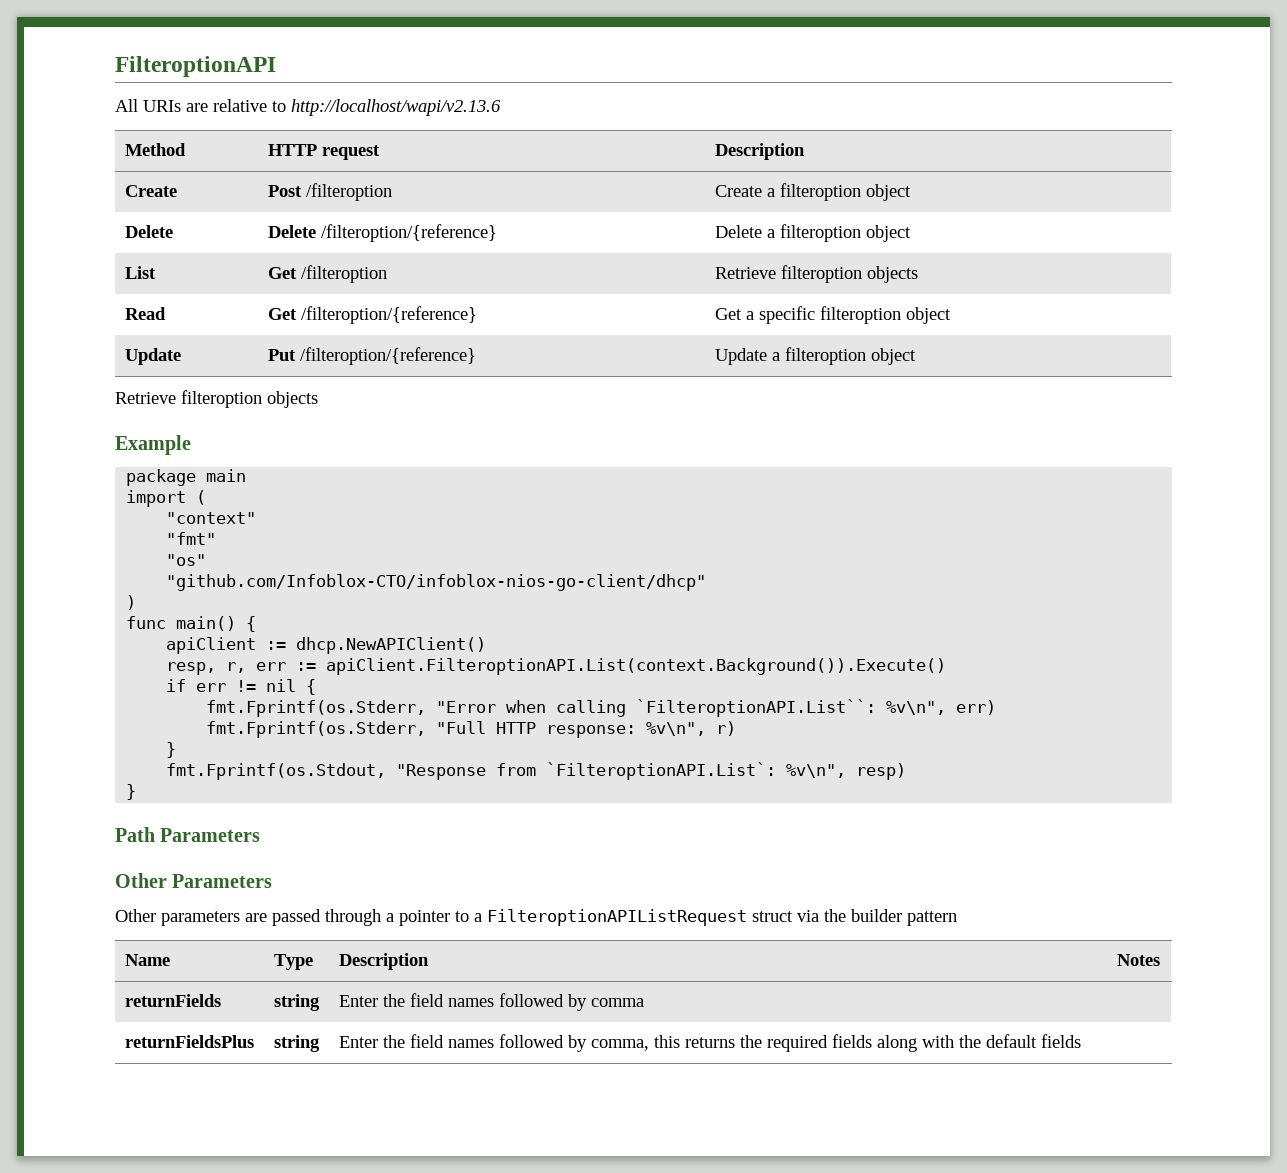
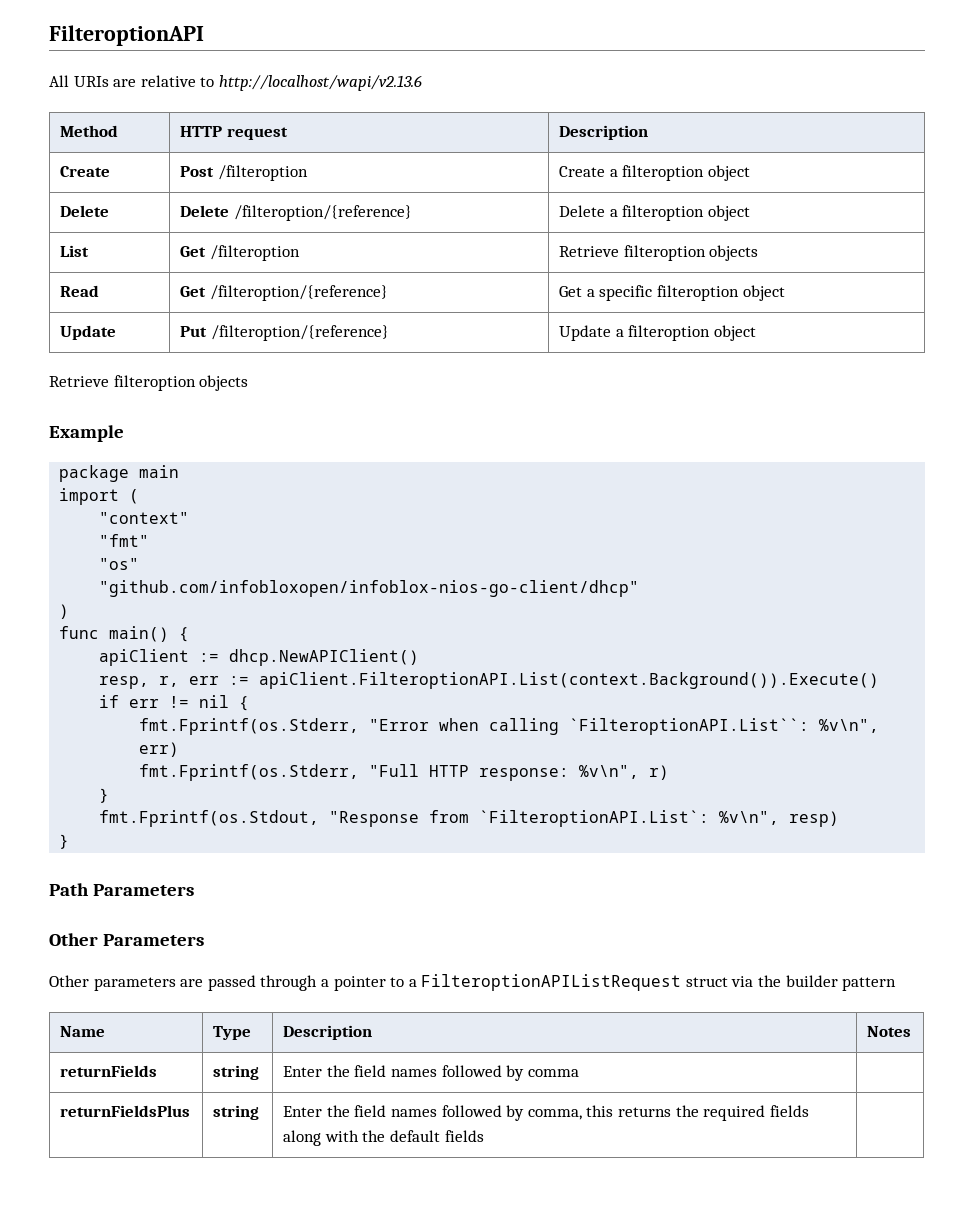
[166,574,707,591] "github.com/Infoblox-CTO/infoblox-nios-go-client/dhcp" -> [99,580,640,597] "github.com/infobloxopen/infoblox-nios-go-client/dhcp"

